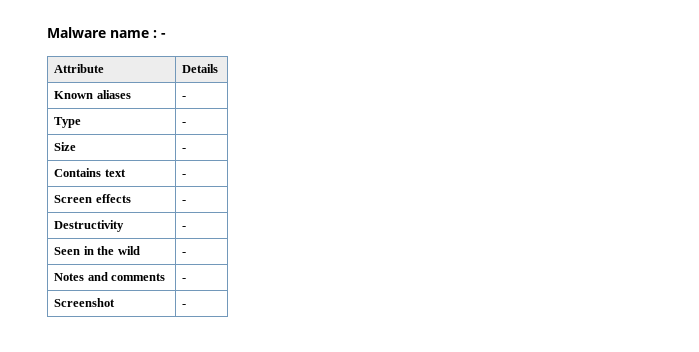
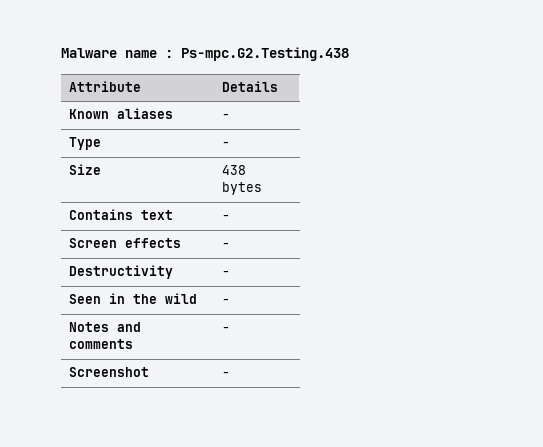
[161,33,166,38] - -> [181,47,349,61] Ps-mpc.G2.Testing.438
[182,148,187,151] - -> [221,165,246,175] [221,182,262,195] 438 bytes

